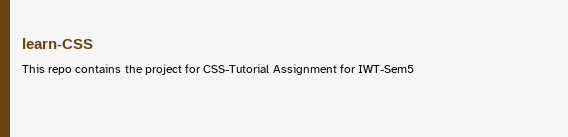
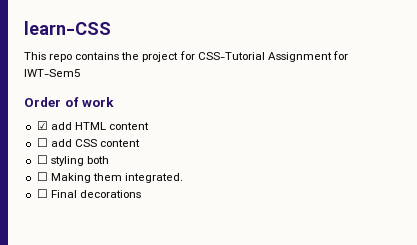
(415, 69) none -> [24,97,115,107] [36,121,149,130] [36,138,140,147] [36,155,109,166] [36,172,183,183] [36,189,141,198] // Order of work // ☑ add HTML content // ☐ add CSS content // ☐ styling both // ☐ Making them integrated. // ☐ Final decorations

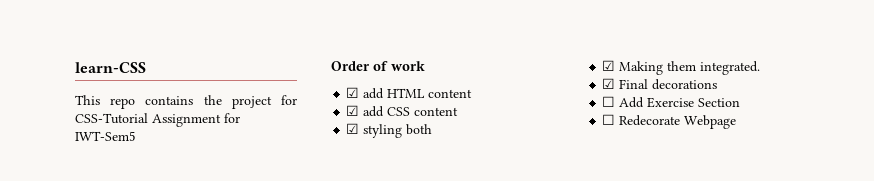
[36,138,48,147] ☐ -> [346,105,360,116] ☑
[36,155,48,164] ☐ -> [346,123,360,134] ☑
[36,172,48,181] ☐ -> [602,60,616,71] ☑
[36,189,48,198] ☐ -> [602,78,616,89] ☑
(141, 194) none -> [602,96,741,108] [602,114,737,129] // ☐ Add Exercise Section // ☐ Redecorate Webpage

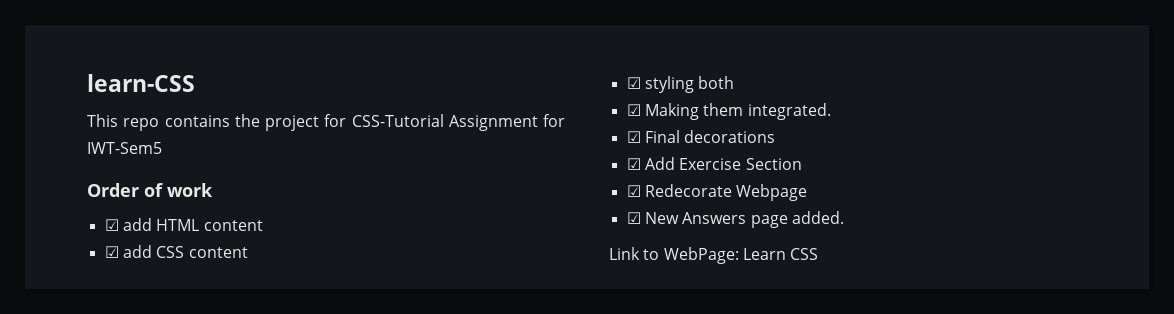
[602,96,616,107] ☐ -> [626,158,641,170] ☑
[602,114,616,125] ☐ -> [626,185,641,197] ☑
(737, 122) none -> [626,211,844,228] [609,247,819,264] // ☑ New Answers page added. // Link to WebPage: Learn CSS

